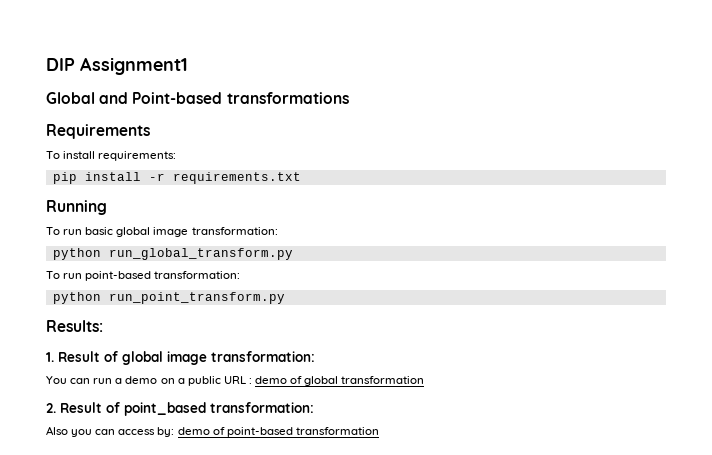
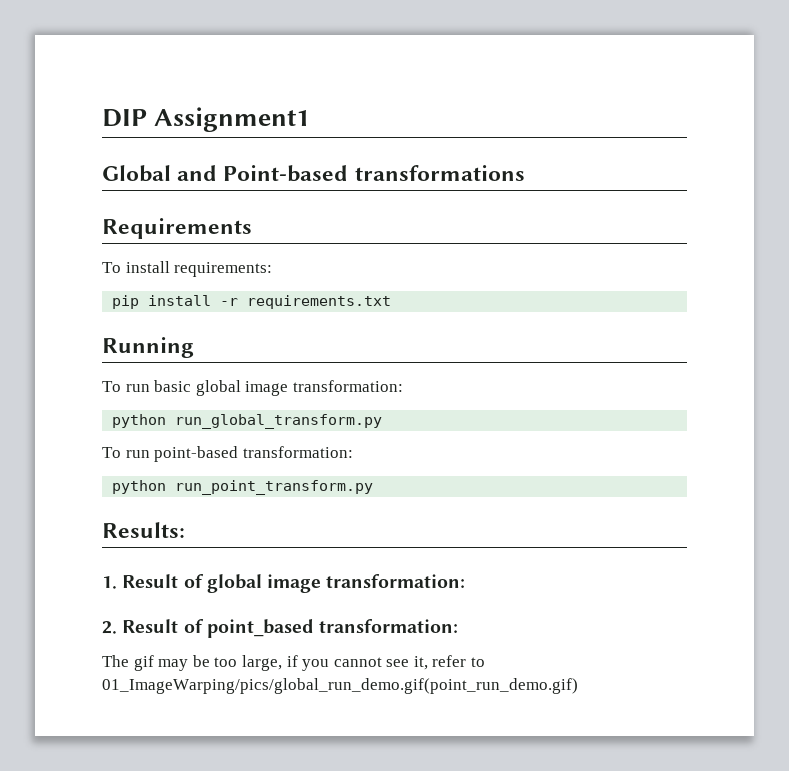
[46,376,425,386] // You can run a demo on a public URL : demo of global transformation -> (466, 581) none
[46,426,379,437] Also you can access by: demo of point-based transformation -> [102,655,486,671] [102,678,578,694] The gif may be too large, if you cannot see it, refer to 01_ImageWarping/pics/global_run_demo.gif(point_run_demo.gif)

